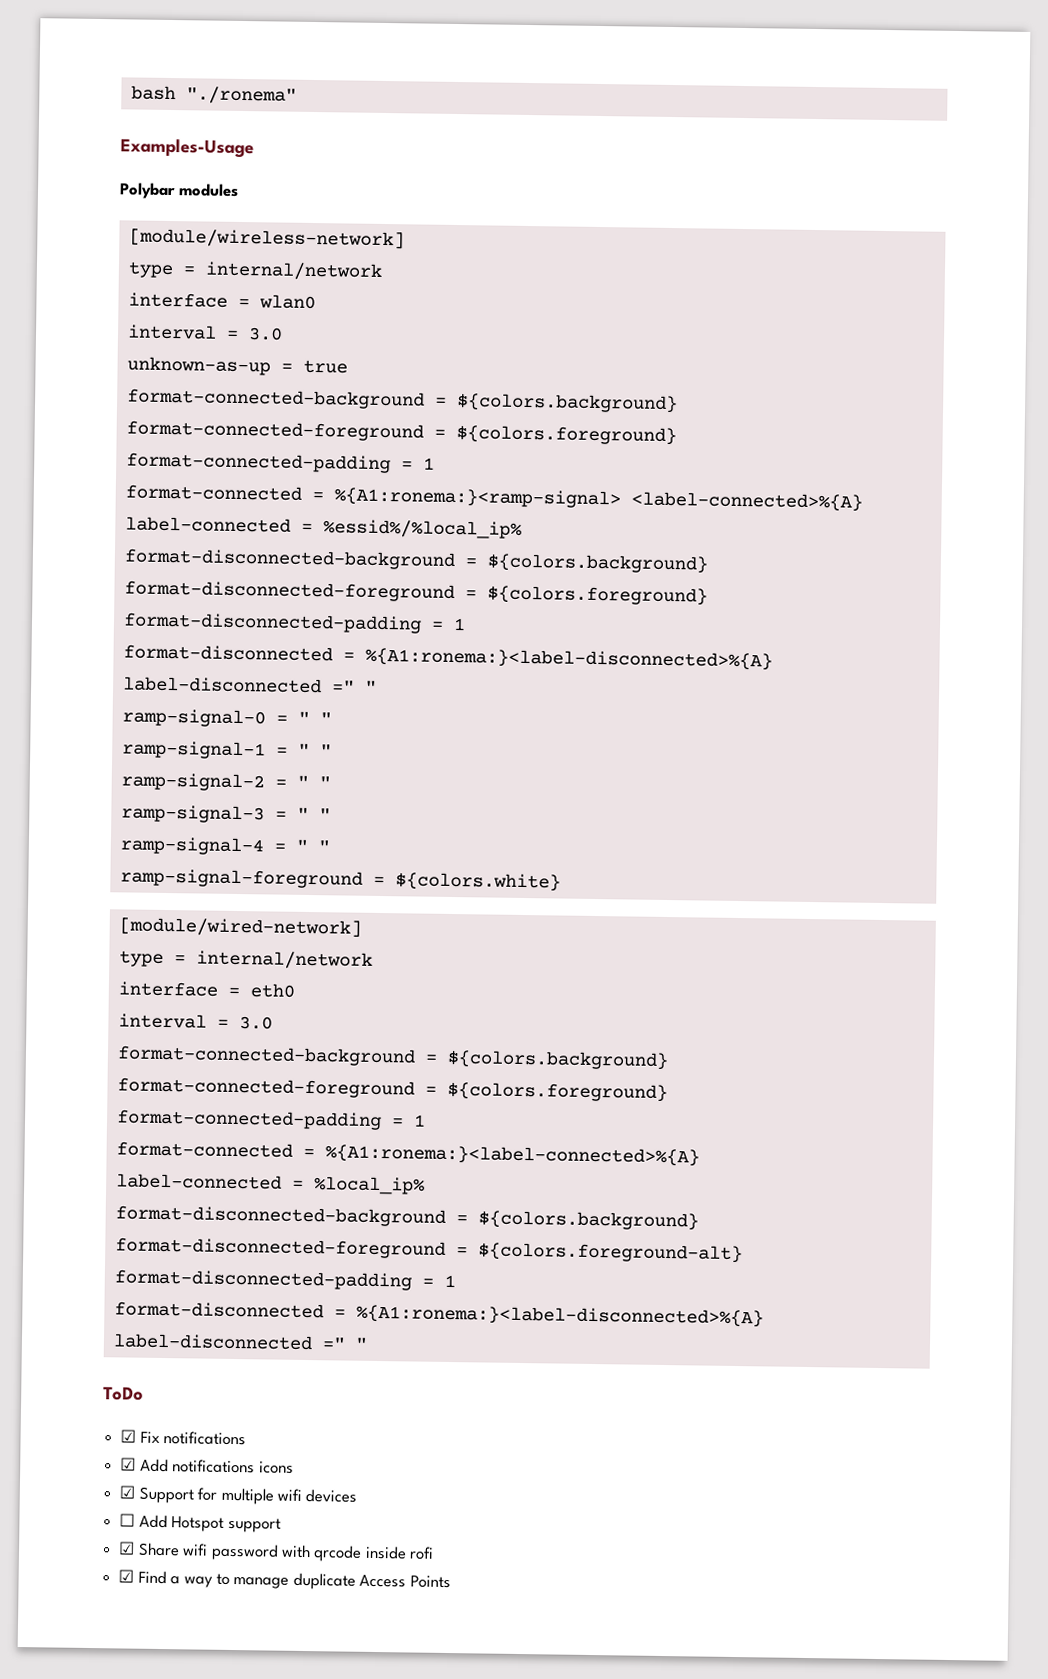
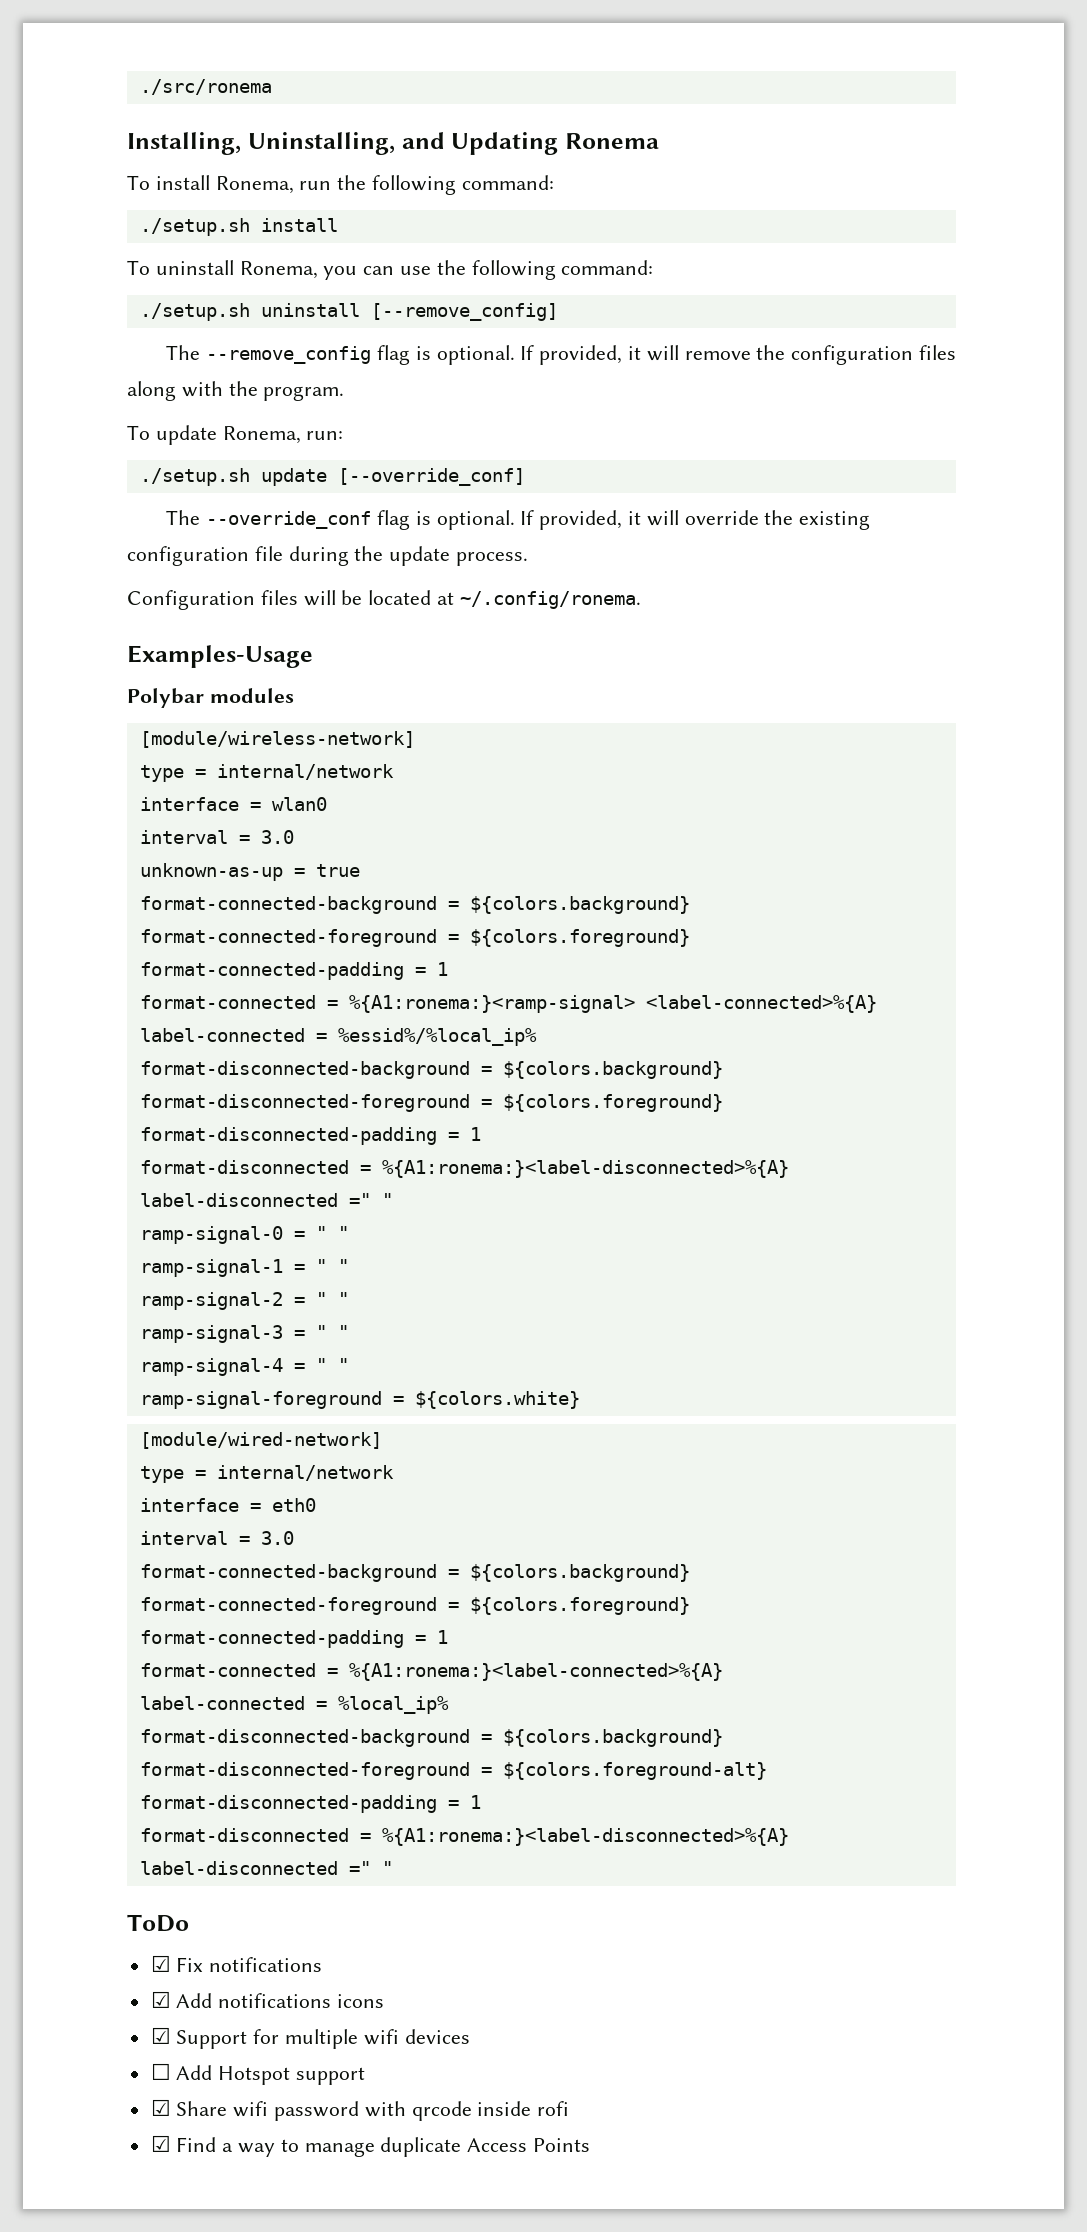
[130,85,297,105] bash "./ronema" -> [139,79,272,95] [127,132,659,155] [127,175,554,195] [139,218,338,236] [127,260,654,280] [139,303,558,321] [166,345,956,365] [127,381,345,401] [127,425,344,445] [139,468,525,486] [166,510,871,530] [127,546,529,566] [127,590,641,610] ./src/ronema // Installing, Uninstalling, and Updating Ronema // To install Ronema, run the following command: // ./setup.sh install // To uninstall Ronema, you can use the following command: // ./setup.sh uninstall [--remove_config] // The --remove_config flag is optional. If provided, it will remove the configuration files along with the program. // To update Ronema, run: // ./setup.sh update [--override_conf] // The --override_conf flag is optional. If provided, it will override the existing configuration file during the update process. // Configuration files will be located at ~/.config/ronema.

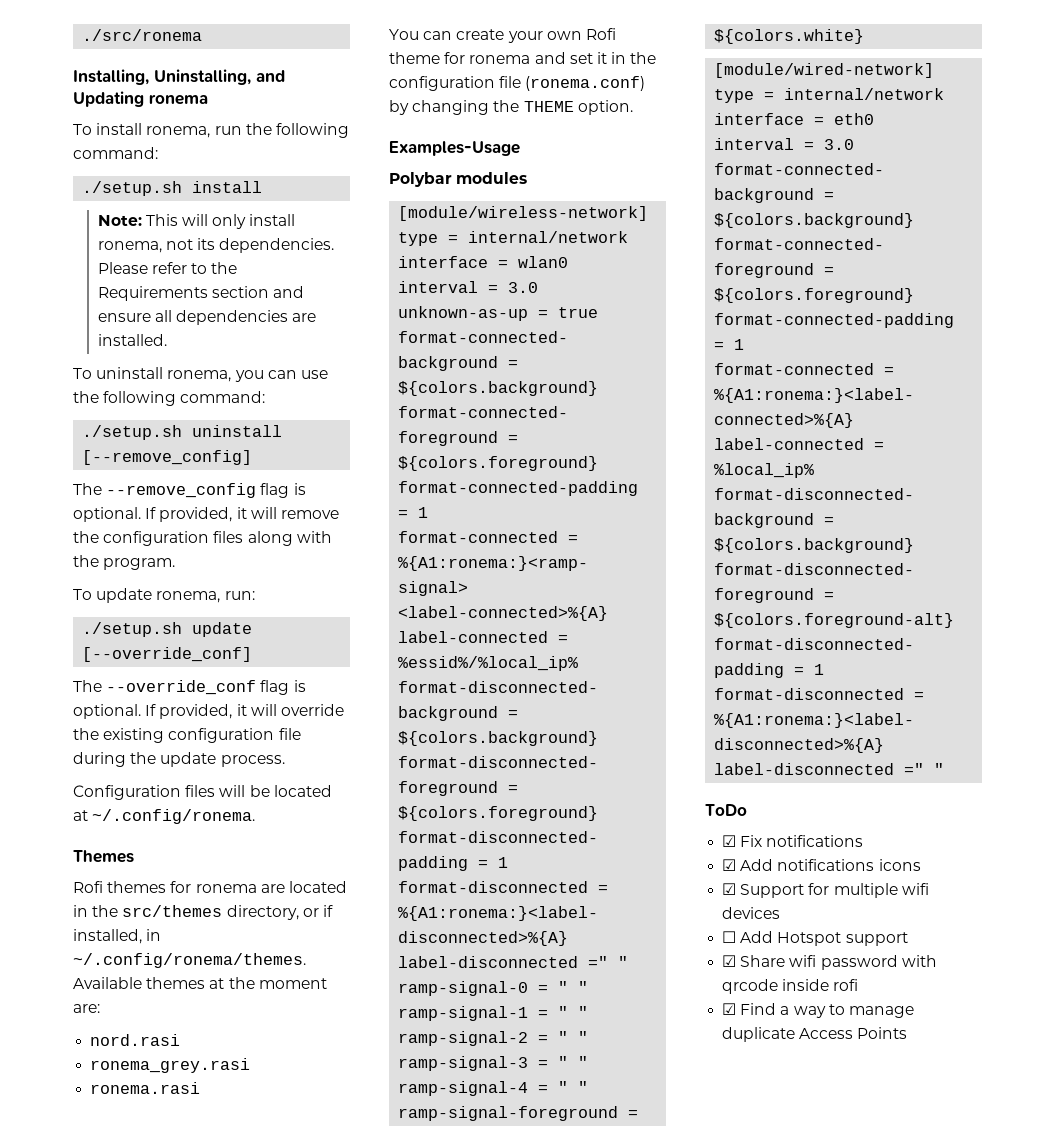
[565,133,659,149] Ronema -> [149,94,208,105] ronema
[215,176,294,194] Ronema, -> [146,126,211,138] ronema,
(338, 225) none -> [97,214,296,229] [97,238,335,253] [97,262,238,274] [97,286,304,301] [97,310,317,325] [97,334,167,346] // Note: This will only install ronema, not its dependencies. Please refer to the Requirements section and ensure all dependencies are installed.
[239,261,318,279] Ronema, -> [167,370,232,382] ronema,
[222,426,301,444] Ronema, -> [156,591,221,603] ronema,
(641, 600) none -> [73,850,134,863] [73,881,347,893] [73,905,333,920] [73,929,162,944] [73,953,306,968] [73,977,327,989] [73,1004,100,1013] [90,1034,181,1046] [90,1058,251,1073] [90,1082,201,1094] [389,28,616,43] [389,52,657,64] [389,76,646,91] [389,100,633,115] // Themes // Rofi themes for ronema are located in the src/themes directory, or if installed, in ~/.config/ronema/themes. Available themes at the moment are: // nord.rasi // ronema_grey.rasi // ronema.rasi // You can create your own Rofi theme for ronema and set it in the configuration file (ronema.conf) by changing the THEME option.

